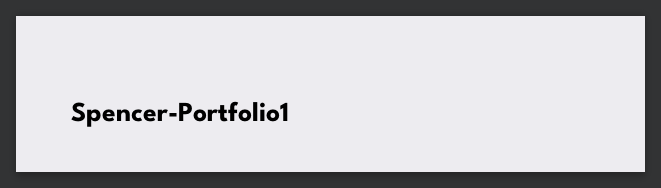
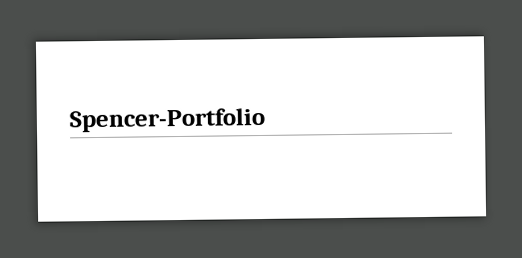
[71,101,289,127] Spencer-Portfolio1 -> [69,107,266,133] Spencer-Portfolio

